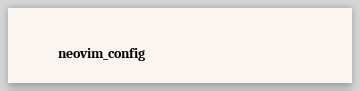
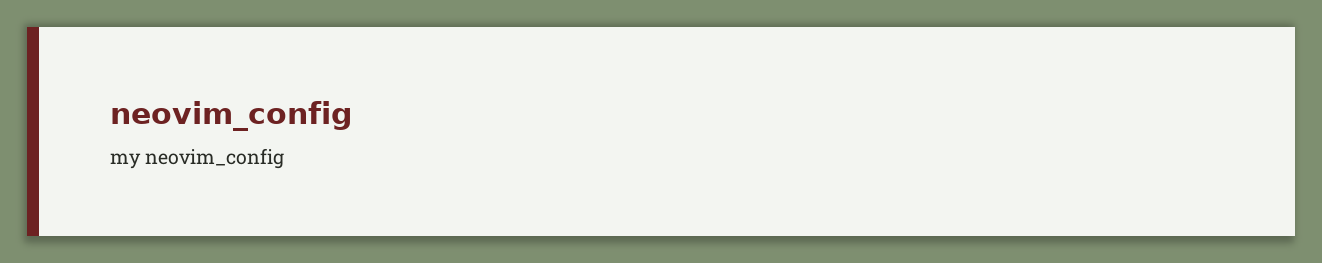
[58,48,145,61] neovim_config -> [110,101,352,131] [110,148,285,169] neovim_config // my neovim_config

